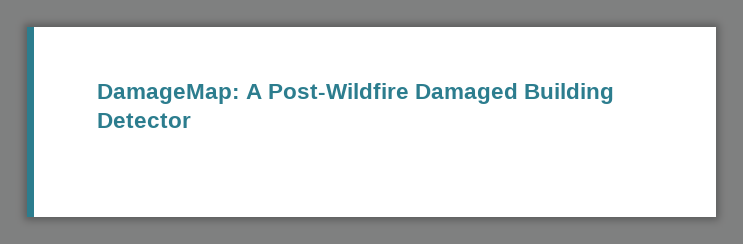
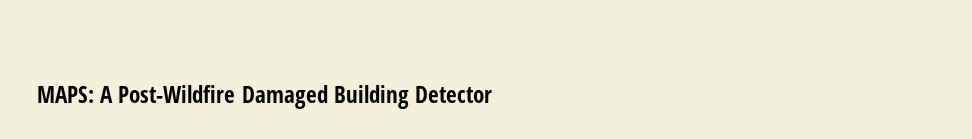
[97,84,240,104] DamageMap: -> [37,86,94,103] MAPS:

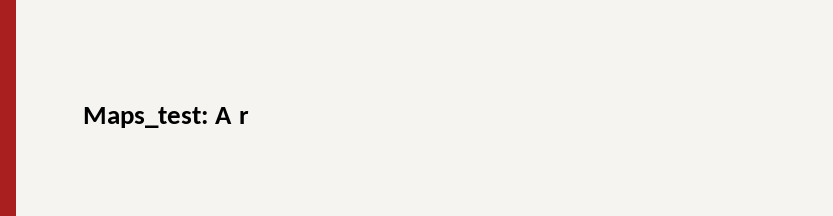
[37,85,493,109] MAPS: A Post-Wildfire Damaged Building Detector -> [83,107,249,128] Maps_test: A r

